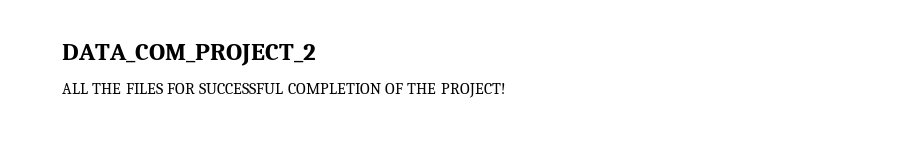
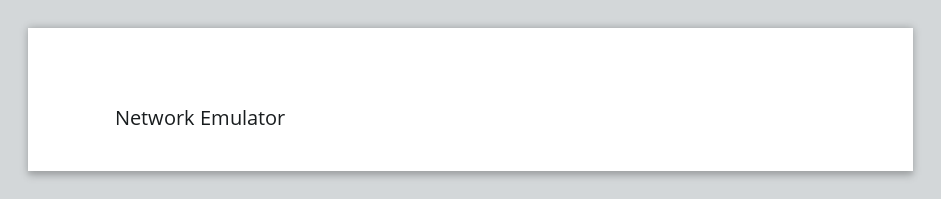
[62,44,316,66] [62,83,506,98] DATA_COM_PROJECT_2 // ALL THE FILES FOR SUCCESSFUL COMPLETION OF THE PROJECT! -> [115,110,286,125] Network Emulator

